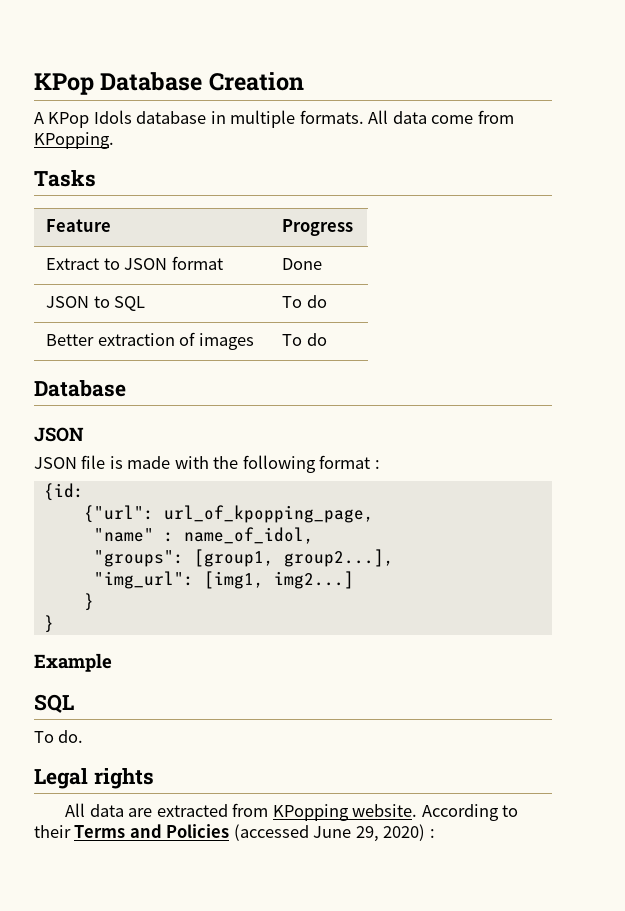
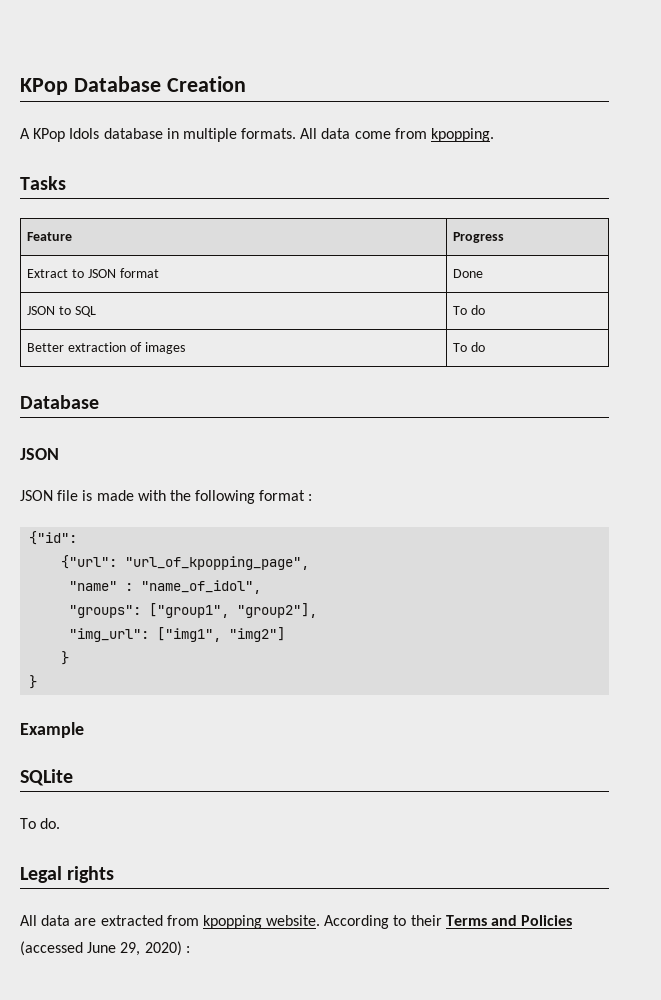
[34,132,114,149] KPopping. -> [431,128,495,142] kpopping.
[43,483,84,501] {id: -> [29,531,78,545] {"id":
[163,505,374,523] url_of_kpopping_page, -> [125,556,310,570] "url_of_kpopping_page",
[183,527,314,544] name_of_idol, -> [141,580,262,594] "name_of_idol",
[193,549,394,567] [group1, group2...], -> [149,603,318,618] ["group1", "group2"],
[203,571,354,589] [img1, img2...] -> [157,627,286,642] ["img1", "img2"]
[34,694,74,713] SQL -> [20,769,73,786] SQLite
[272,804,349,821] KPopping -> [202,915,262,929] kpopping

